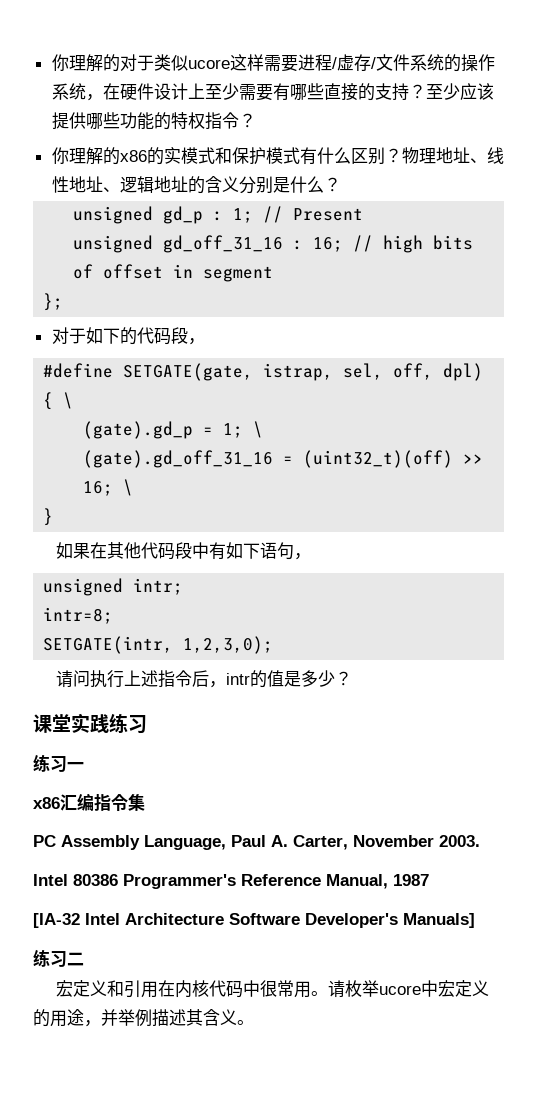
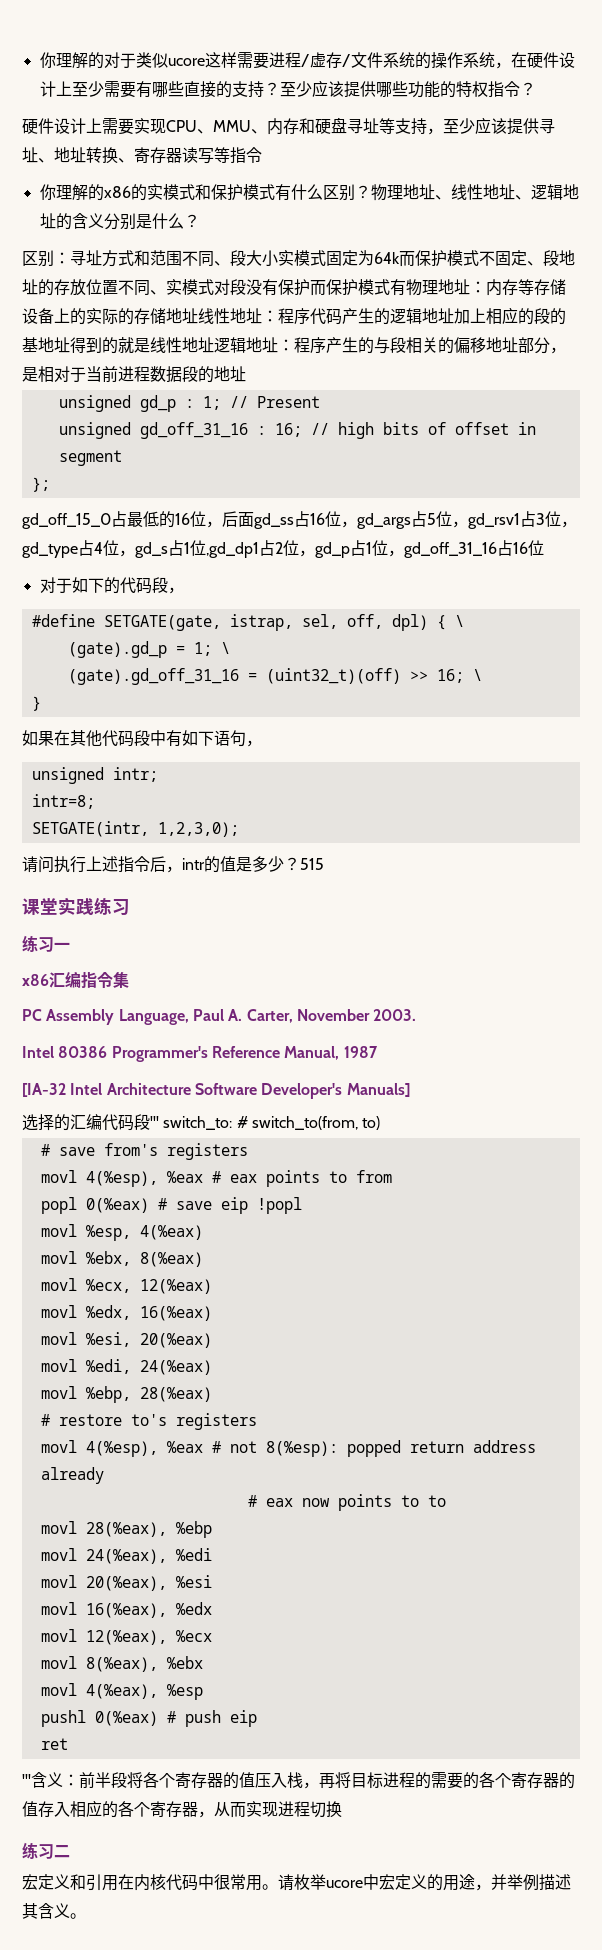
(256, 120) none -> [22,117,555,135] [22,147,262,164] // 硬件设计上需要实现CPU、MMU、内存和硬盘寻址等支持，至少应该提供寻址、地址转换、寄存器读写等指令
(341, 184) none -> [22,250,575,267] [22,279,566,296] [22,307,566,325] [22,337,566,354] [22,366,246,383] // 区别：寻址方式和范围不同、段大小实模式固定为64k而保护模式不固定、段地址的存放位置不同、实模式对段没有保护而保护模式有物理地址：内存等存储设备上的实际的存储地址线性地址：程序代码产生的逻辑地址加上相应的段的基地址得到的就是线性地址逻辑地址：程序产生的与段相关的偏移地址部分，是相对于当前进程数据段的地址
(64, 302) none -> [22,511,577,529] [22,540,544,558] // gd_off_15_0占最低的16位，后面gd_ss占16位，gd_args占5位，gd_rsv1占3位，gd_type占4位，gd_s占1位,gd_dp1占2位，gd_p占1位，gd_off_31_16占16位
(353, 678) none -> [300,858,324,870] 515
(475, 920) none -> [22,1114,381,1131] [40,1143,248,1160] [40,1170,392,1187] [40,1197,302,1214] [40,1224,203,1241] [40,1251,203,1267] [40,1278,212,1294] [40,1305,212,1321] [40,1332,212,1348] [40,1359,212,1375] [40,1386,212,1403] [40,1413,257,1430] [40,1440,536,1457] [40,1467,104,1484] [247,1494,446,1511] [40,1521,212,1538] [40,1548,212,1564] [40,1575,212,1591] [40,1602,212,1618] [40,1629,212,1645] [40,1656,203,1672] [40,1683,203,1700] [40,1710,257,1727] [40,1738,68,1750] [22,1772,575,1789] [22,1800,342,1818] // 选择的汇编代码段''' switch_to: # switch_to(from, to) // # save from's registers // movl 4(%esp), %eax # eax points to from // popl 0(%eax) # save eip !popl // movl %esp, 4(%eax) // movl %ebx, 8(%eax) // movl %ecx, 12(%eax) // movl %edx, 16(%eax) // movl %esi, 20(%eax) // movl %edi, 24(%eax) // movl %ebp, 28(%eax) // # restore to's registers // movl 4(%esp), %eax # not 8(%esp): popped return address already // # eax now points to to // movl 28(%eax), %ebp // movl 24(%eax), %edi // movl 20(%eax), %esi // movl 16(%eax), %edx // movl 12(%eax), %ecx // movl 8(%eax), %ebx // movl 4(%eax), %esp // pushl 0(%eax) # push eip // ret // '''含义：前半段将各个寄存器的值压入栈，再将目标进程的需要的各个寄存器的值存入相应的各个寄存器，从而实现进程切换

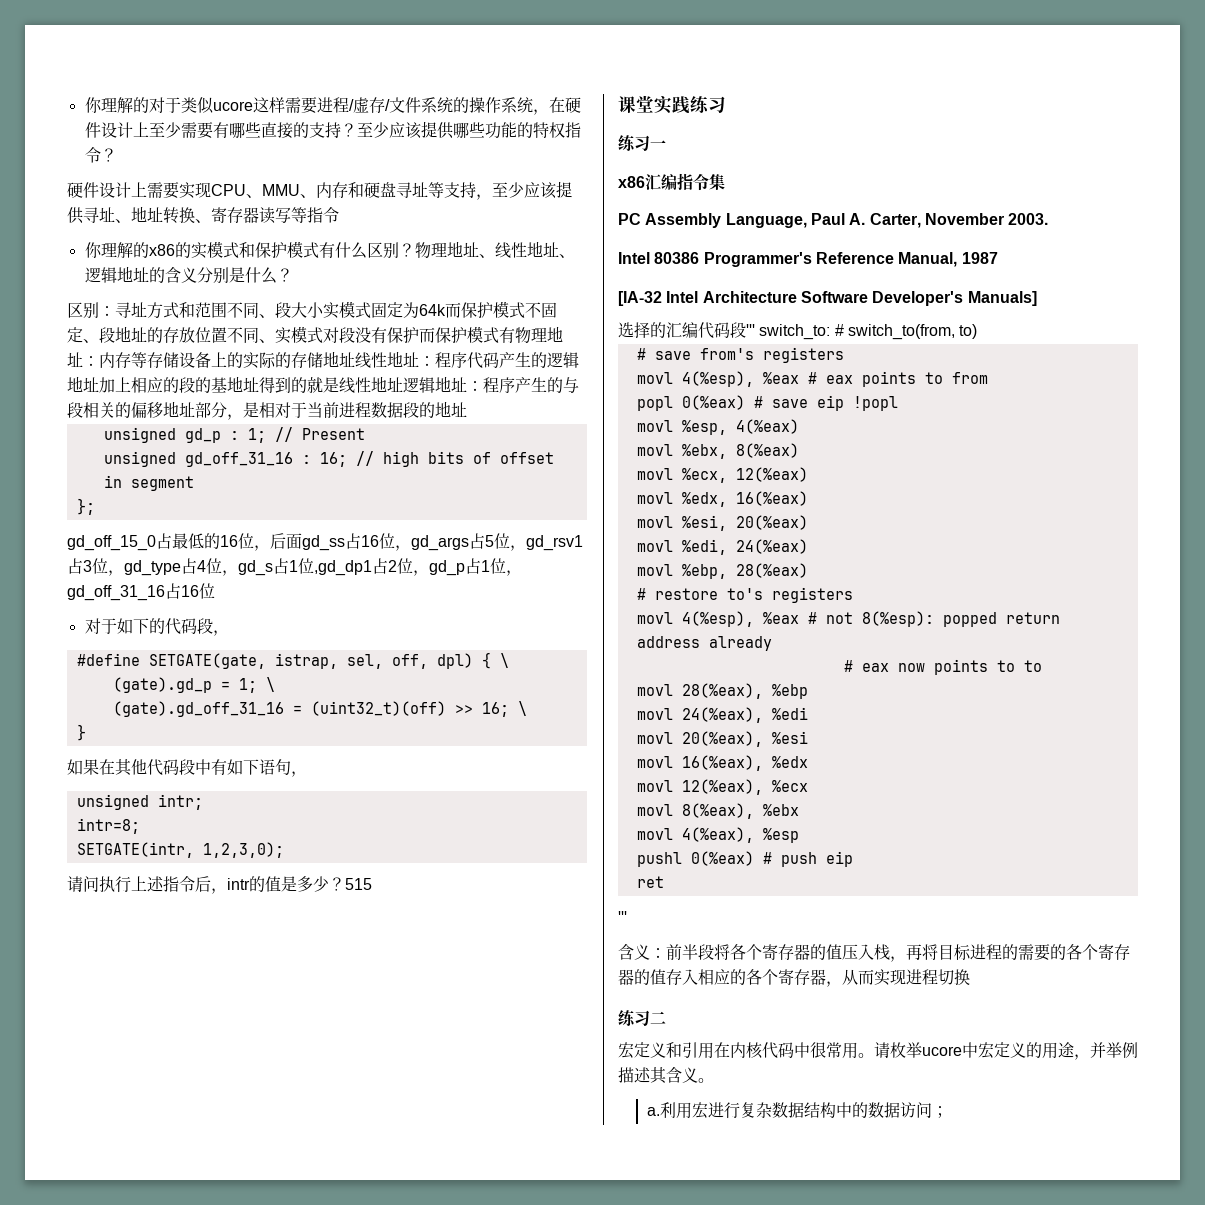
(31, 1780) none -> (627, 917) //
(86, 1916) none -> [647,1102,949,1119] // a.利用宏进行复杂数据结构中的数据访问；

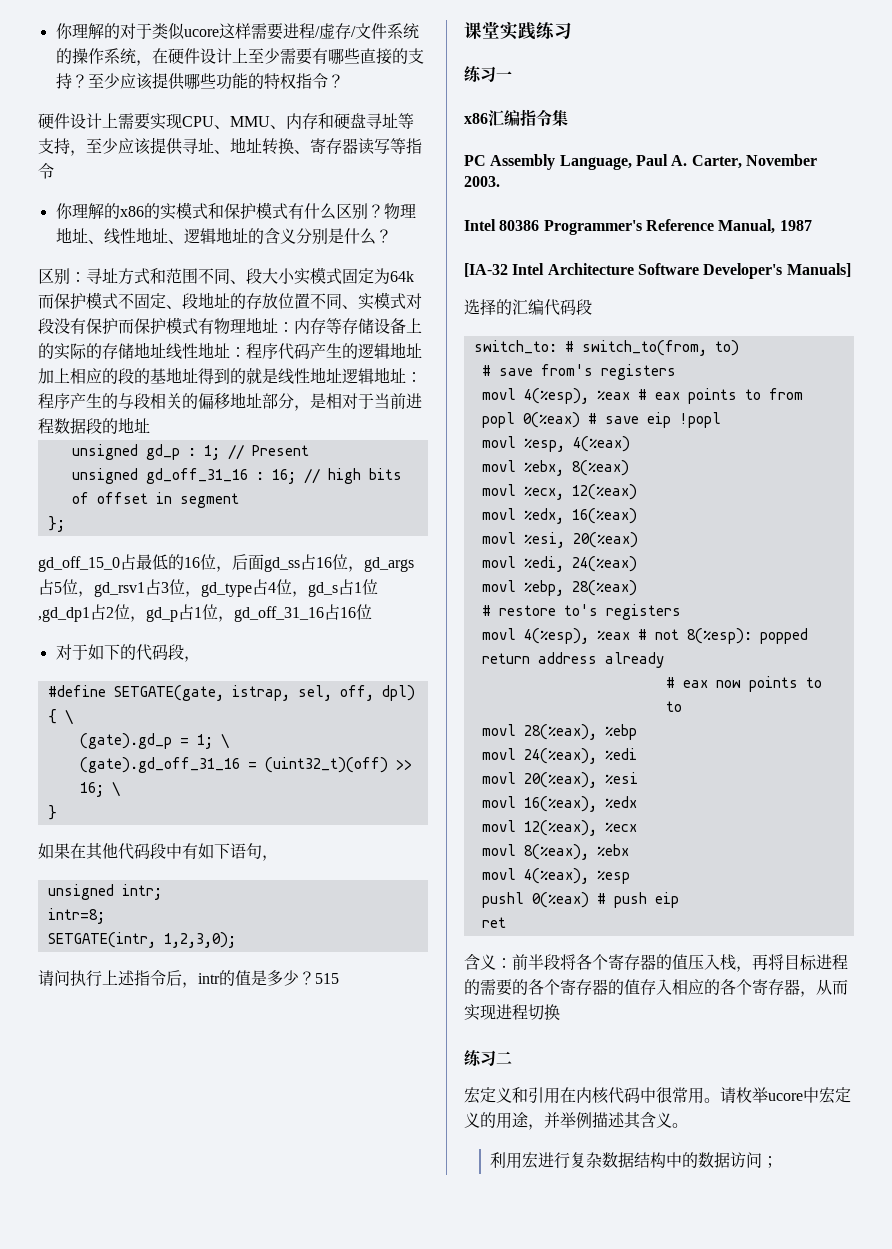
[746,324,755,336] ''' -> (592, 307) //
[618,911,627,923] // ''' -> (506, 922) none
[647,1107,661,1116] a. -> (688, 1125) none

